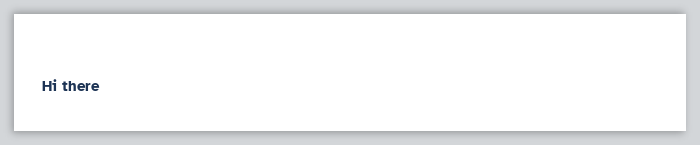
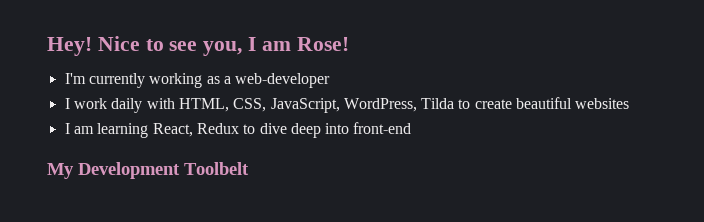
[42,79,100,91] Hi there -> [47,36,349,56] [64,73,331,88] [64,97,630,113] [64,122,412,138] [47,162,249,179] Hey! Nice to see you, I am Rose! // I'm currently working as a web-developer // I work daily with HTML, CSS, JavaScript, WordPress, Tilda to create beautiful websites // I am learning React, Redux to dive deep into front-end // My Development Toolbelt

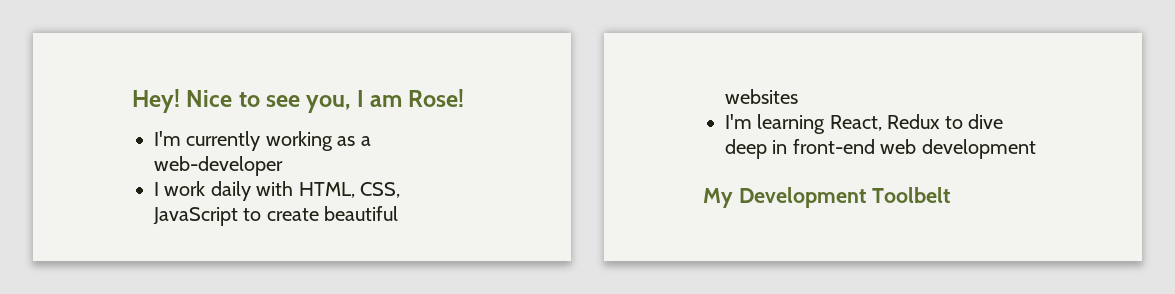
[270,98,455,113] JavaScript, WordPress, Tilda -> [153,207,238,226] JavaScript
[64,123,94,134] I am -> [725,114,752,129] I'm
[325,123,350,134] into -> [772,140,788,154] in
(412, 128) none -> [880,139,1036,159] web development

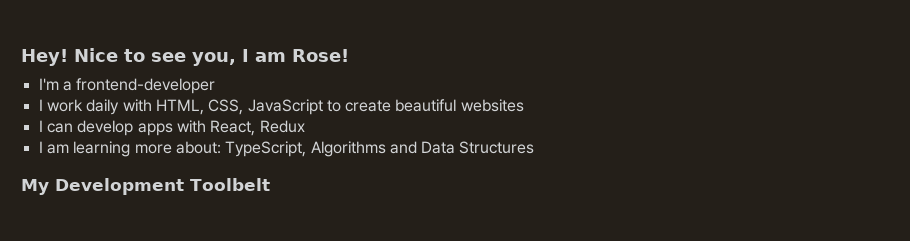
[186,131,371,151] [154,156,283,176] currently working as a web-developer -> [62,78,216,94] a frontend-developer
[725,114,1003,134] [725,139,1036,159] I'm learning React, Redux to dive deep in front-end web development -> [38,120,305,136] [38,141,535,157] I can develop apps with React, Redux // I am learning more about: TypeScript, Algorithms and Data Structures

